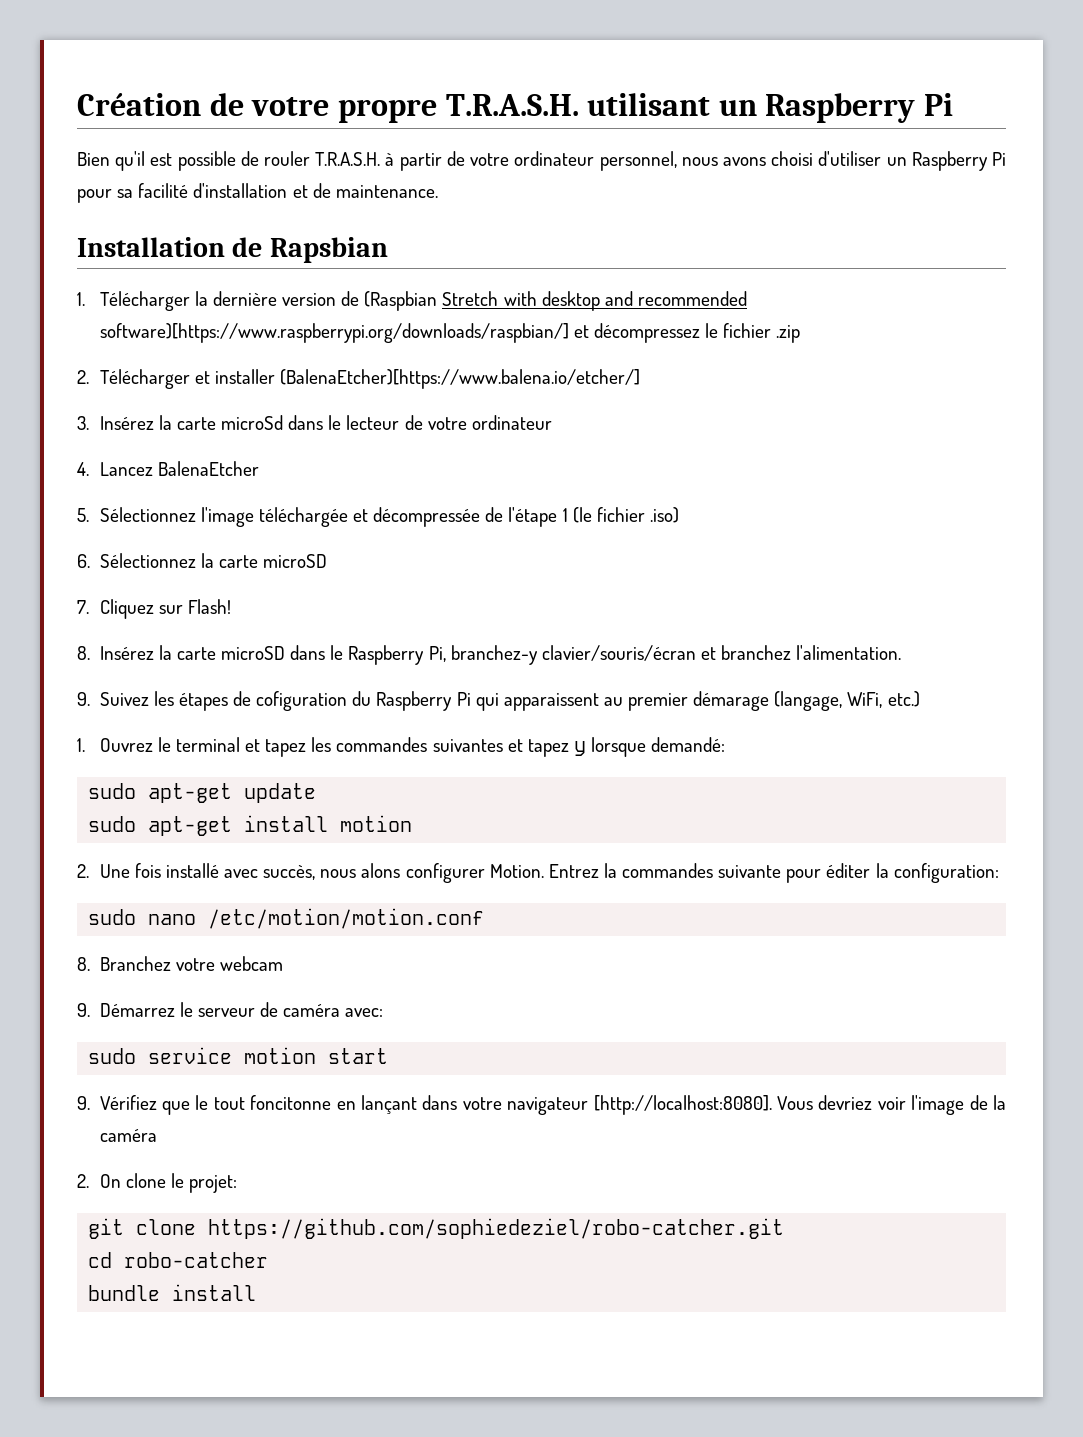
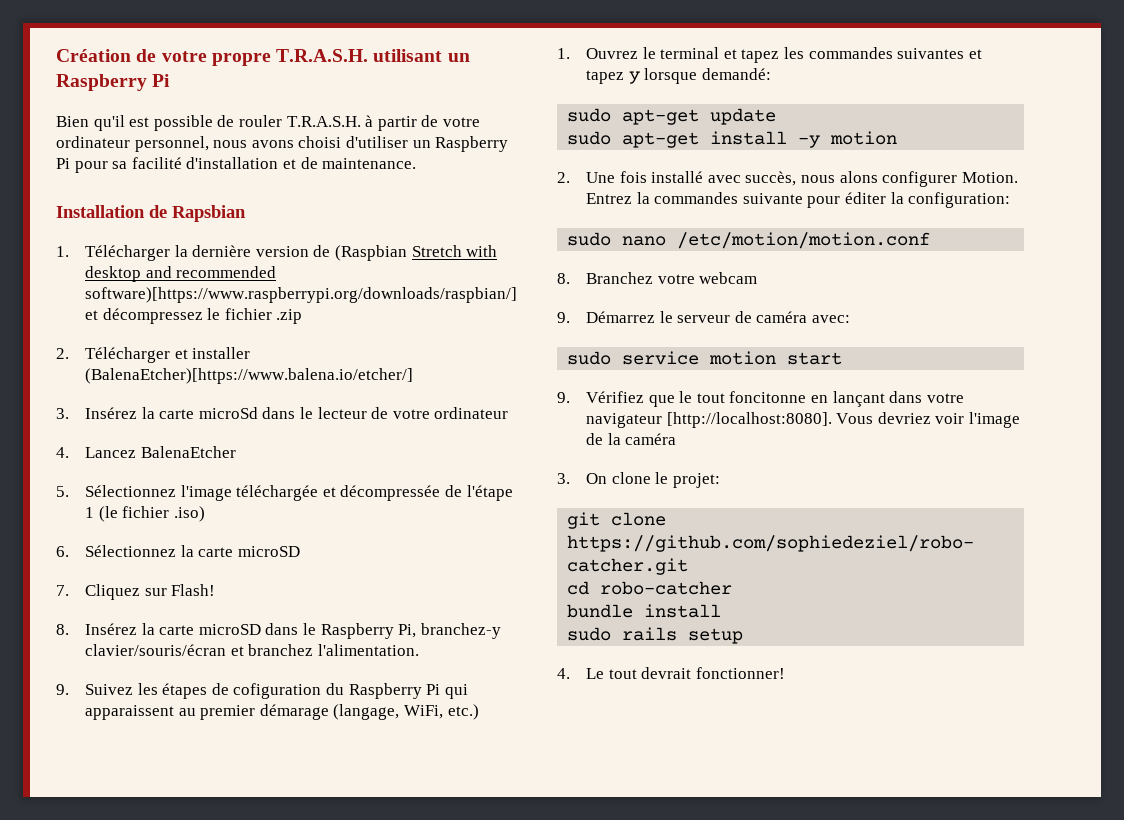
(329, 823) none -> [798,135,821,148] -y
[77,1174,89,1188] 2. -> [557,473,570,484] 3.
(257, 1292) none -> [567,627,744,644] [557,667,785,679] // sudo rails setup // 4. Le tout devrait fonctionner!

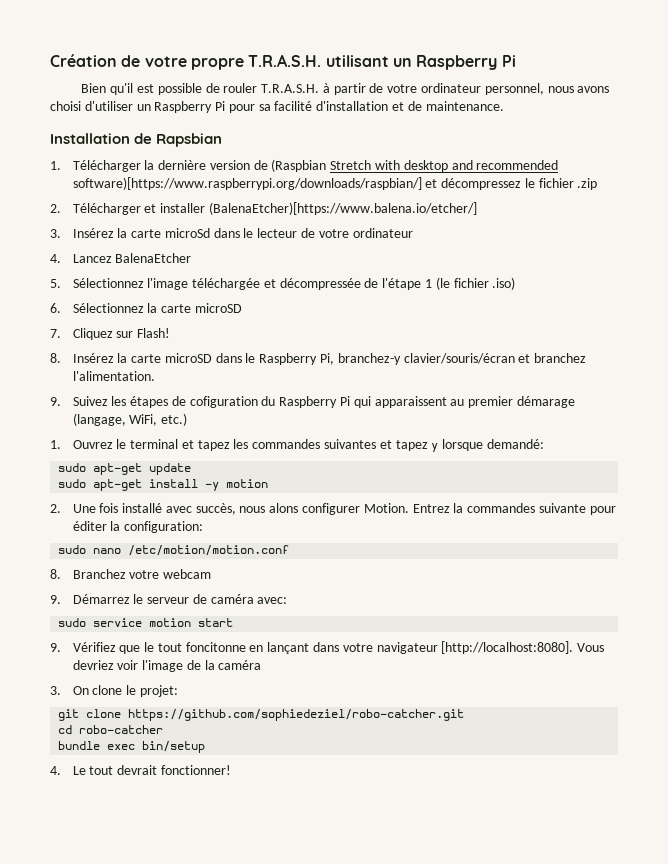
[644,604,722,618] [567,627,744,644] install // sudo rails setup -> [107,741,206,753] exec bin/setup

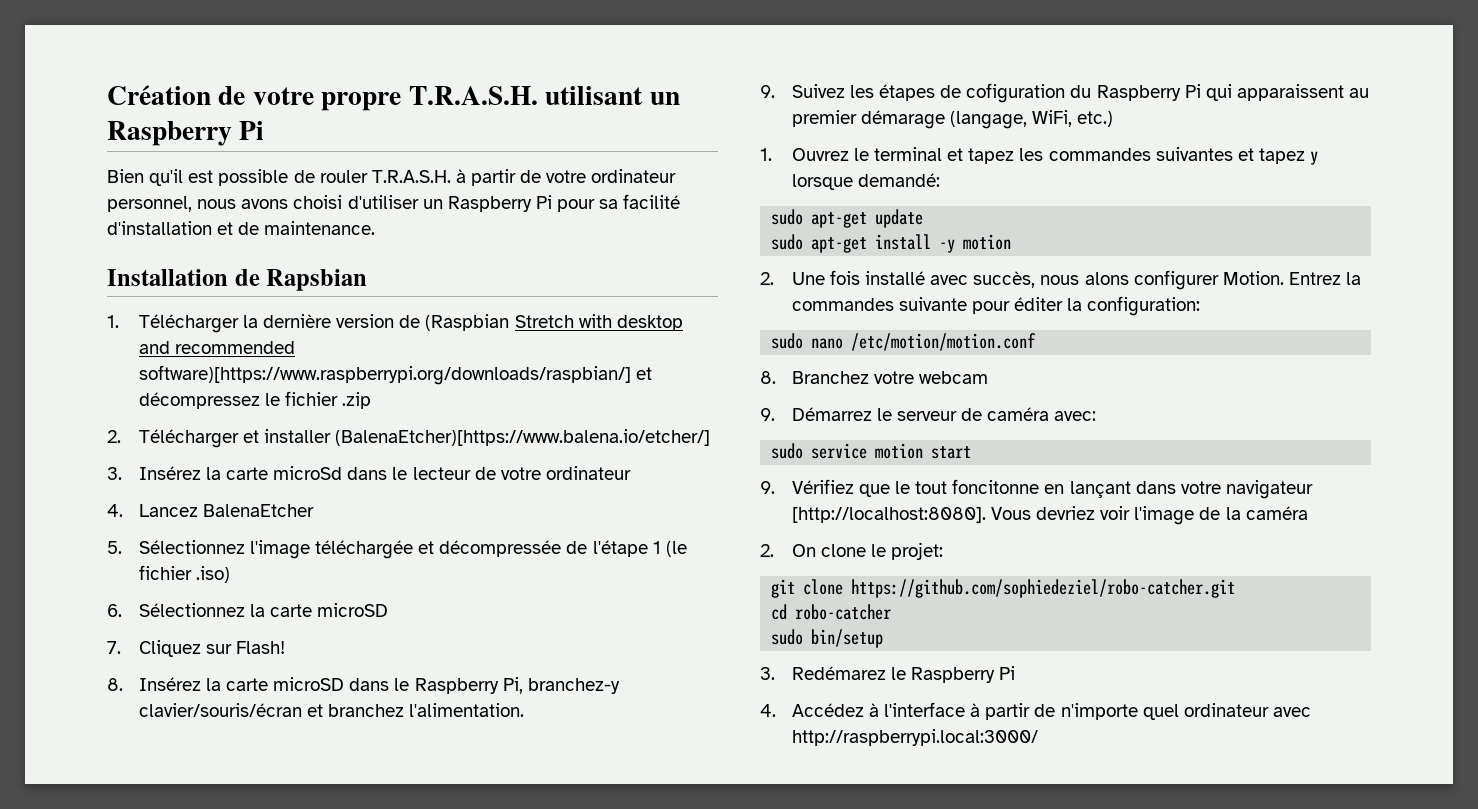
[50,686,61,695] 3. -> [760,544,774,557] 2.
[58,741,136,750] bundle exec -> [771,629,804,645] sudo
[50,765,231,775] 4. Le tout devrait fonctionner! -> [760,666,1016,683] [760,702,1311,720] [791,729,1038,746] 3. Redémarez le Raspberry Pi // 4. Accédez à l'interface à partir de n'importe quel ordinateur avec http://raspberrypi.local:3000/

